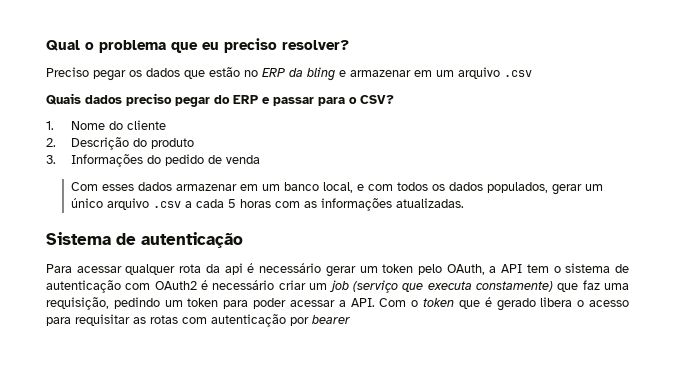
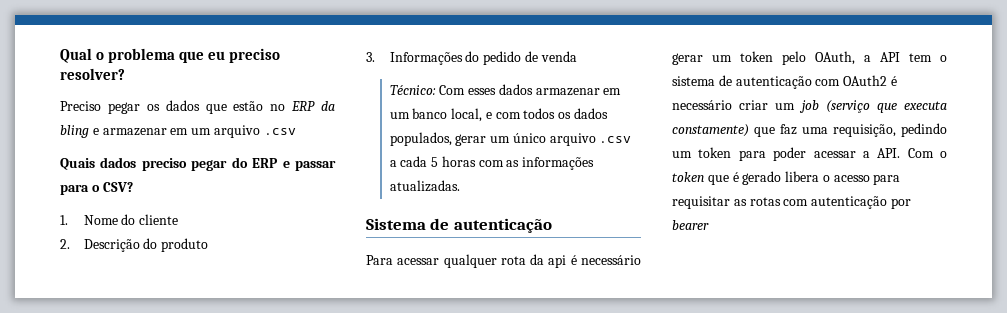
(261, 159) none -> [389,85,436,95] Técnico:

